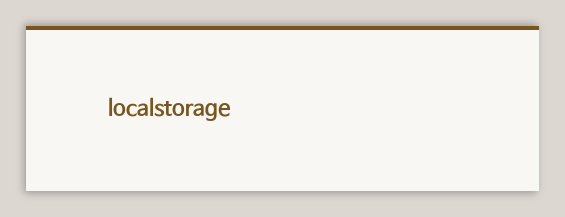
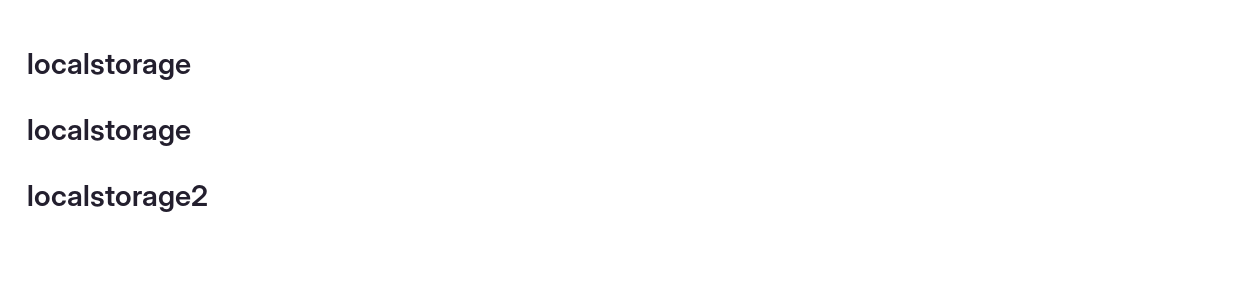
[108,97,231,121] localstorage -> [27,53,191,80] [27,119,191,146] [27,185,208,212] localstorage // localstorage // localstorage2

